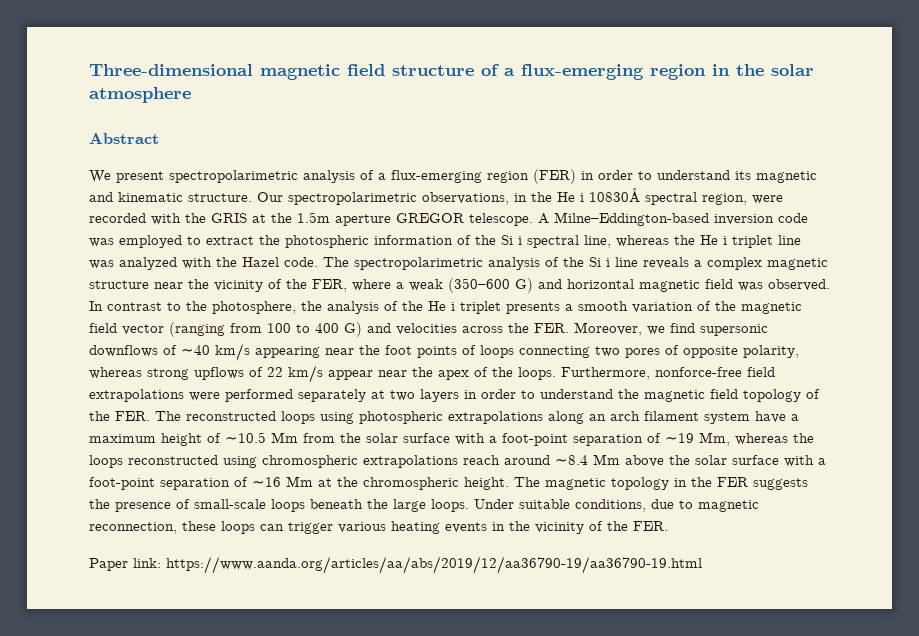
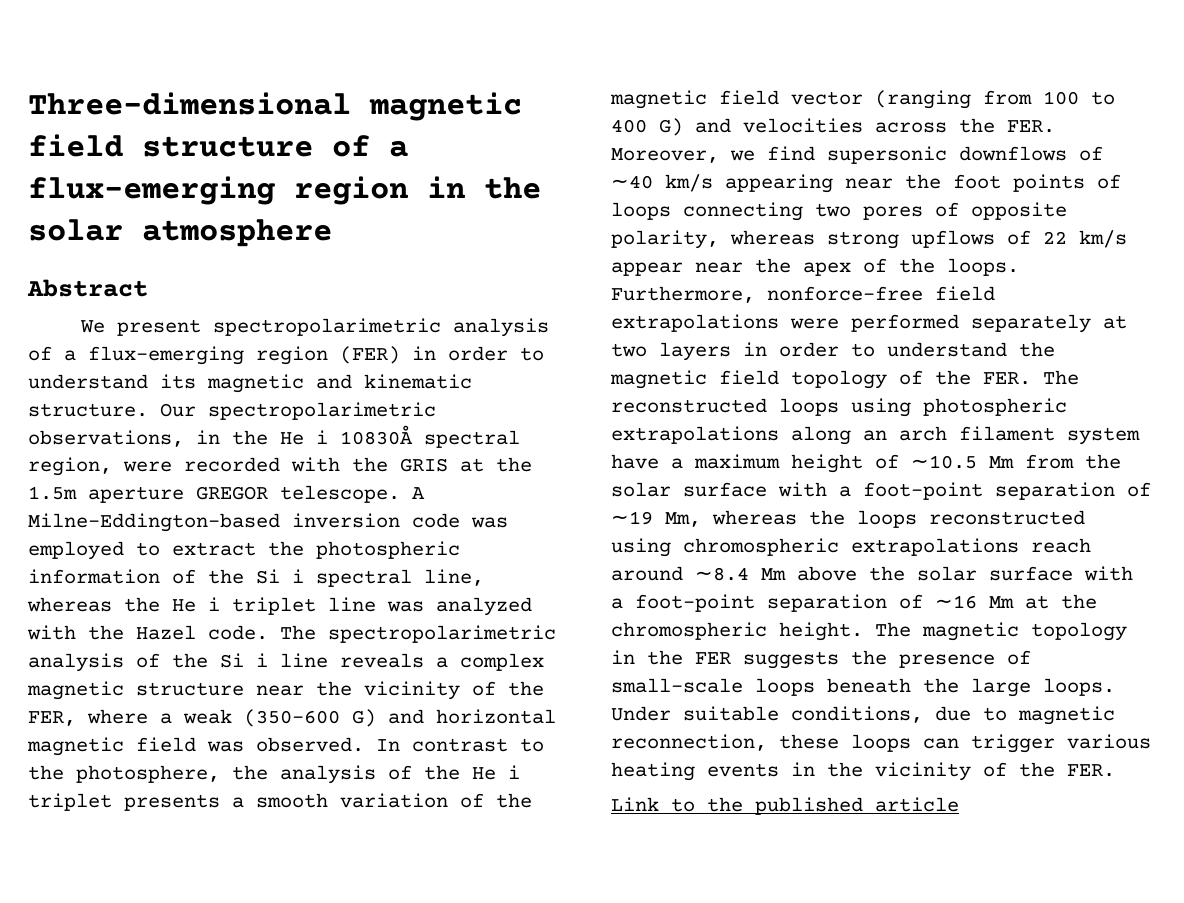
[89,556,702,574] Paper link: https://www.aanda.org/articles/aa/abs/2019/12/aa36790-19/aa36790-19.html -> [611,797,959,815] Link to the published article

